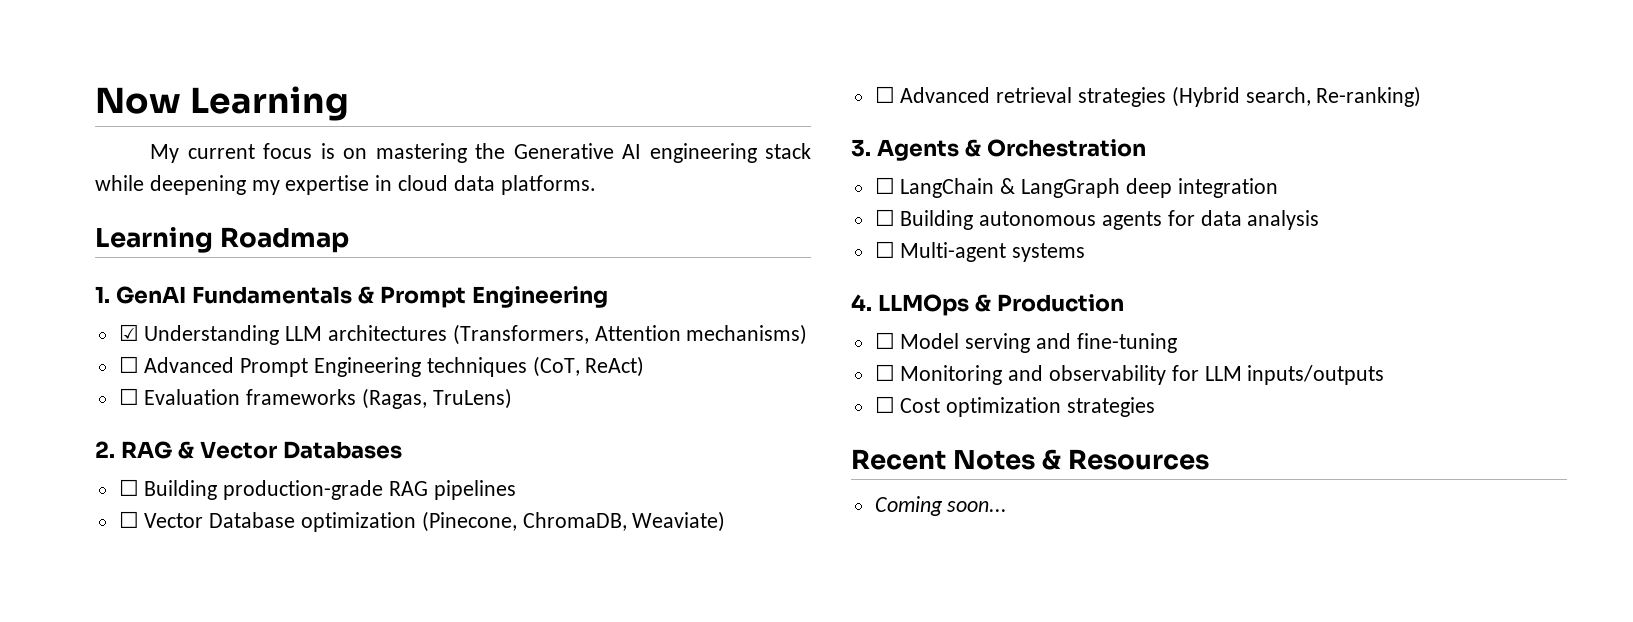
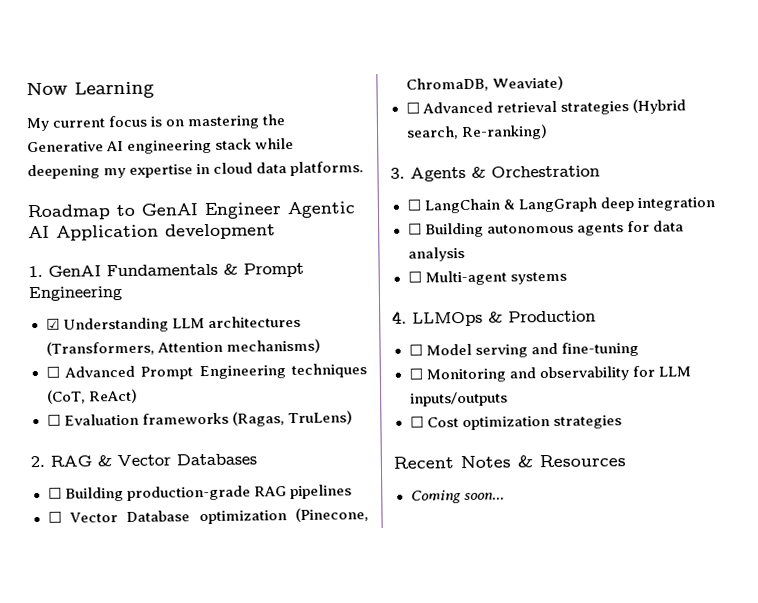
[95,227,213,253] Learning -> (365, 169) none
(350, 240) none -> [116,201,356,220] [28,223,276,241] to GenAI Engineer Agentic AI Application development

